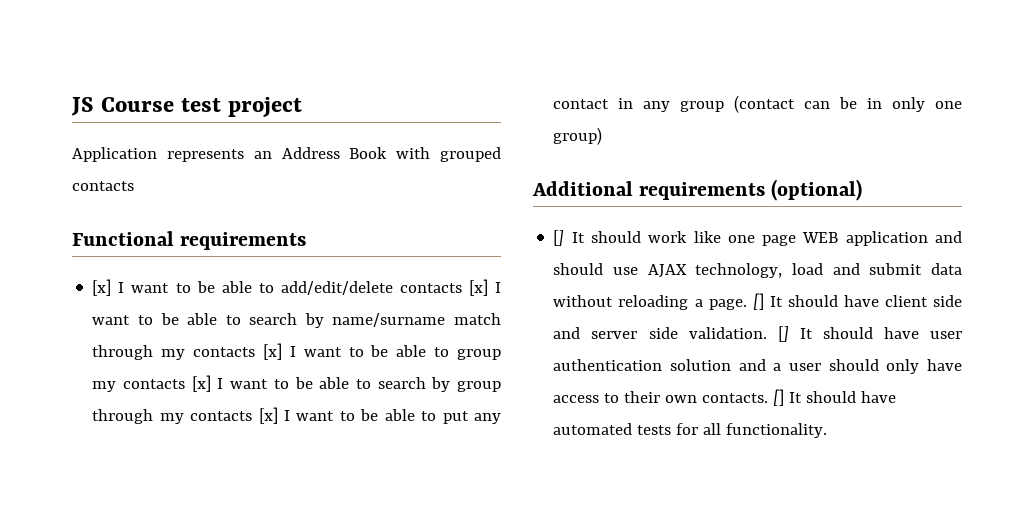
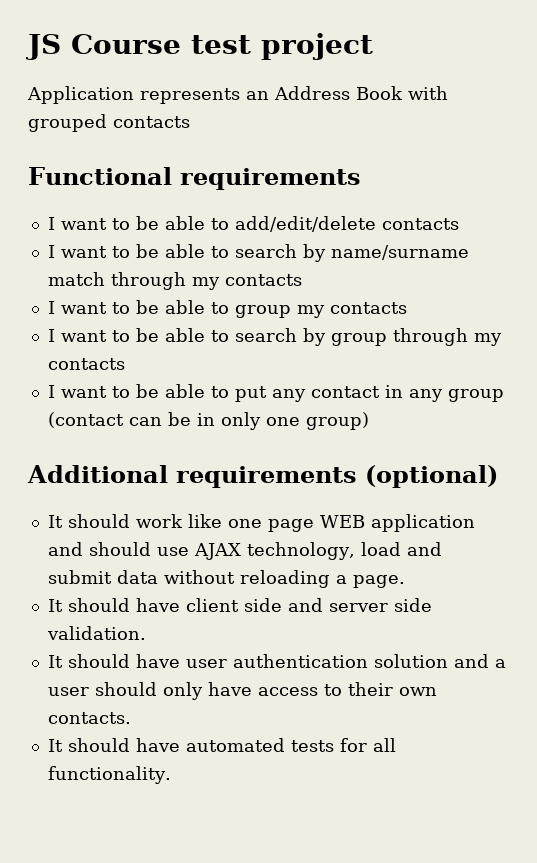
[92,279,112,296] [x] -> (361, 179) none
[468,279,488,296] [x] -> (459, 224) //
[262,343,282,360] [x] -> (302, 280) //
[191,375,211,392] [x] -> (407, 308) //
[258,407,278,424] [x] -> (125, 364) //
[553,230,565,246] [] -> (498, 476) none
[752,293,764,310] [] -> (405, 581) //
[777,326,789,342] [] -> (146, 633) //
[773,389,785,406] [] -> (131, 718) //

